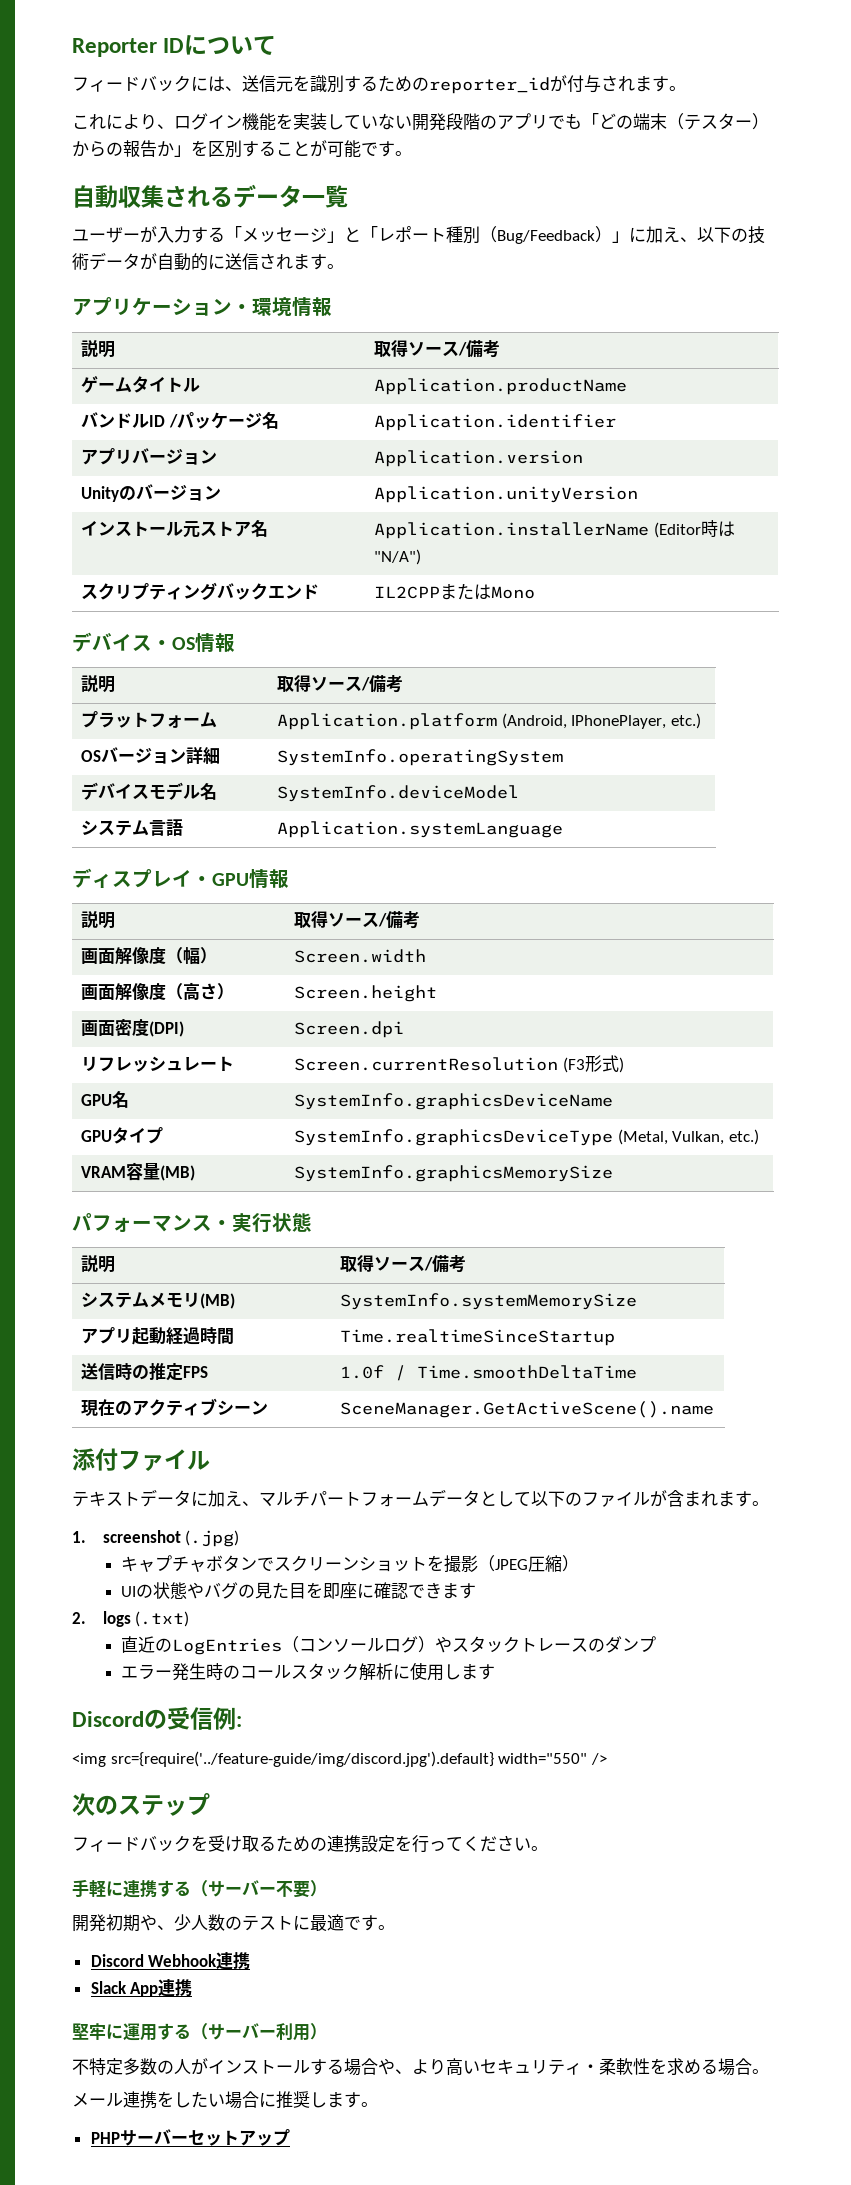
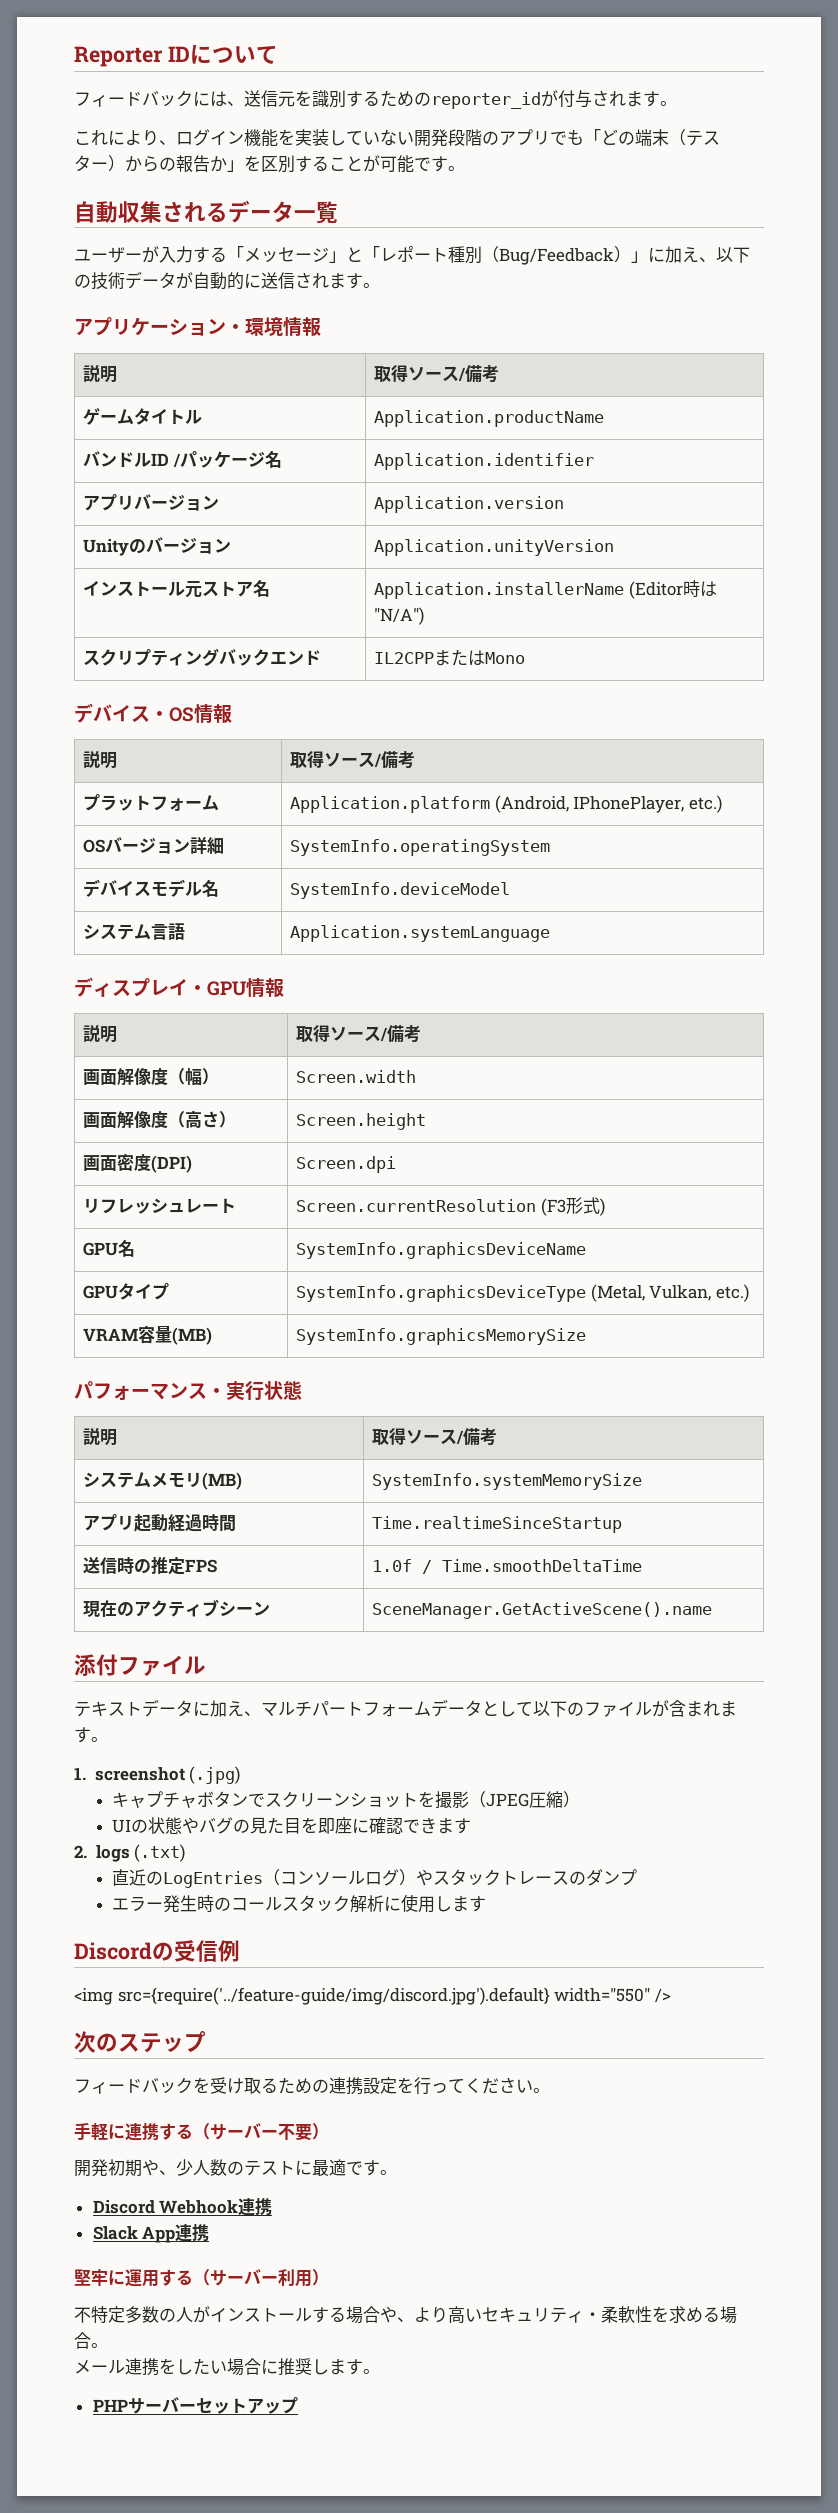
[236,1716,242,1727] : -> (240, 1951) none

